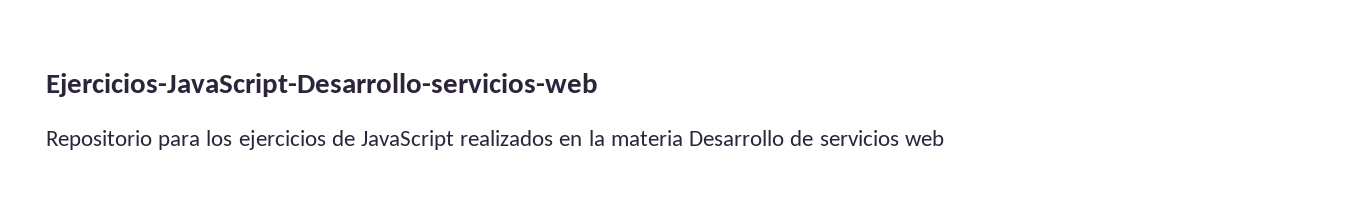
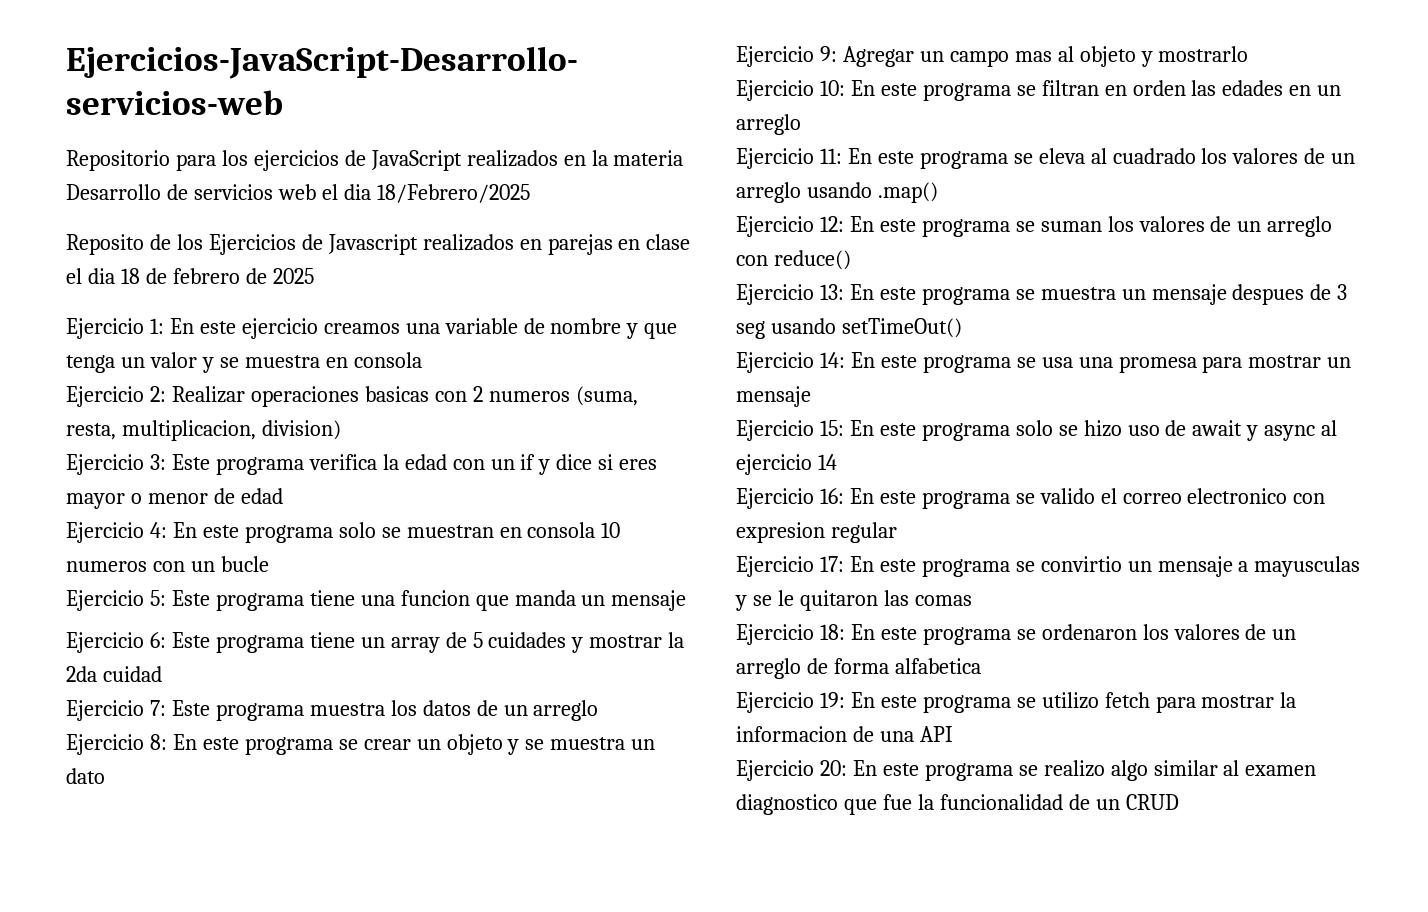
(944, 138) none -> [321,184,530,203] [66,234,691,255] [66,268,314,284] [66,318,678,339] [66,352,422,373] [66,386,638,407] [66,420,341,441] [66,454,658,475] [66,488,283,509] [66,522,621,543] [66,556,269,572] [66,590,687,611] [66,632,685,653] [66,666,162,682] [66,700,599,721] [66,734,656,755] [66,768,105,784] [736,46,1249,67] [736,80,1342,101] [736,114,801,135] [736,148,1356,169] [736,182,938,203] [736,216,1333,237] [736,250,851,270] [736,284,1348,305] [736,318,962,339] [736,352,1352,373] [736,386,811,407] [736,420,1338,441] [736,454,837,475] [736,488,1326,509] [736,522,897,543] [736,556,1361,577] [735,590,972,611] [736,624,1297,645] [736,658,981,679] [736,692,1297,713] [736,726,953,742] [736,760,1317,781] [736,794,1179,815] el dia 18/Febrero/2025 // Reposito de los Ejercicios de Javascript realizados en parejas en clase el dia 18 de febrero de 2025 // Ejercicio 1: En este ejercicio creamos una variable de nombre y que tenga un valor y se muestra en consola // Ejercicio 2: Realizar operaciones basicas con 2 numeros (suma, resta, multiplicacion, division) // Ejercicio 3: Este programa verifica la edad con un if y dice si eres mayor o menor de edad // Ejercicio 4: En este programa solo se muestran en consola 10 numeros con un bucle // Ejercicio 5: Este programa tiene una funcion que manda un mensaje // Ejercicio 6: Este programa tiene un array de 5 cuidades y mostrar la 2da cuidad // Ejercicio 7: Este programa muestra los datos de un arreglo // Ejercicio 8: En este programa se crear un objeto y se muestra un dato // Ejercicio 9: Agregar un campo mas al objeto y mostrarlo // Ejercicio 10: En este programa se filtran en orden las edades en un arreglo // Ejercicio 11: En este programa se eleva al cuadrado los valores de un arreglo usando .map() // Ejercicio 12: En este programa se suman los valores de un arreglo con reduce() // Ejercicio 13: En este programa se muestra un mensaje despues de 3 seg usando setTimeOut() // Ejercicio 14: En este programa se usa una promesa para mostrar un mensaje // Ejercicio 15: En este programa solo se hizo uso de await y async al ejercicio 14 // Ejercicio 16: En este programa se valido el correo electronico con expresion regular // Ejercicio 17: En este programa se convirtio un mensaje a mayusculas y se le quitaron las comas // Ejercicio 18: En este programa se ordenaron los valores de un arreglo de forma alfabetica // Ejercicio 19: En este programa se utilizo fetch para mostrar la informacion de una API // Ejercicio 20: En este programa se realizo algo similar al examen diagnostico que fue la funcionalidad de un CRUD

